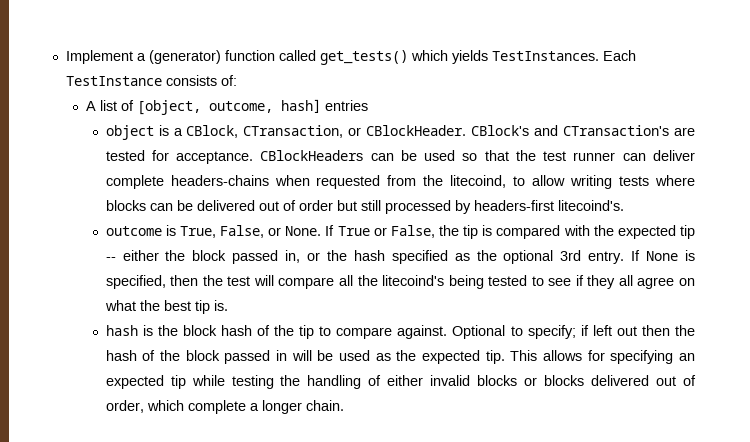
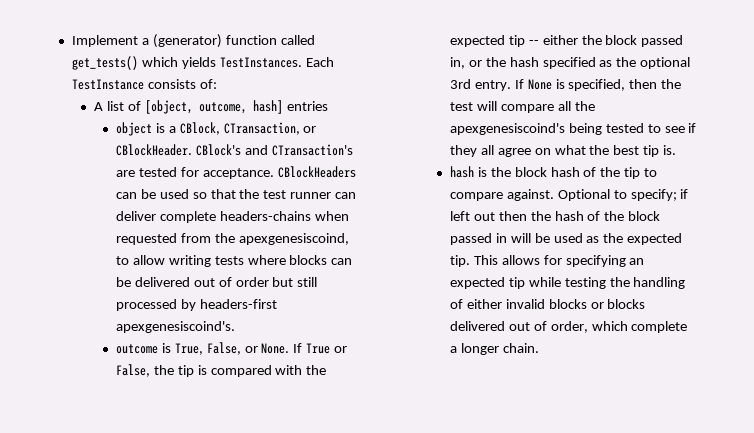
[450,175,507,188] litecoind, -> [238,233,349,245] apexgenesiscoind,
[557,200,624,211] litecoind's. -> [115,321,235,333] apexgenesiscoind's.
[382,275,445,286] litecoind's -> [449,123,565,135] apexgenesiscoind's

